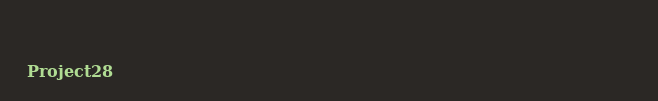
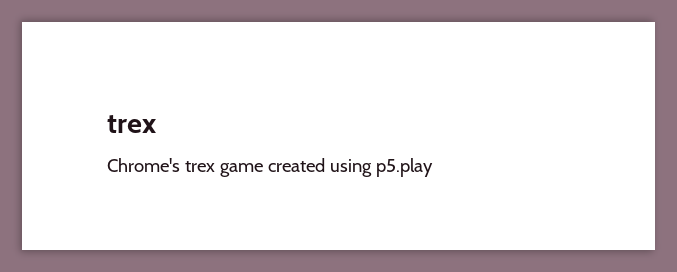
[27,65,113,80] Project28 -> [107,115,156,133] [107,158,433,177] trex // Chrome's trex game created using p5.play

